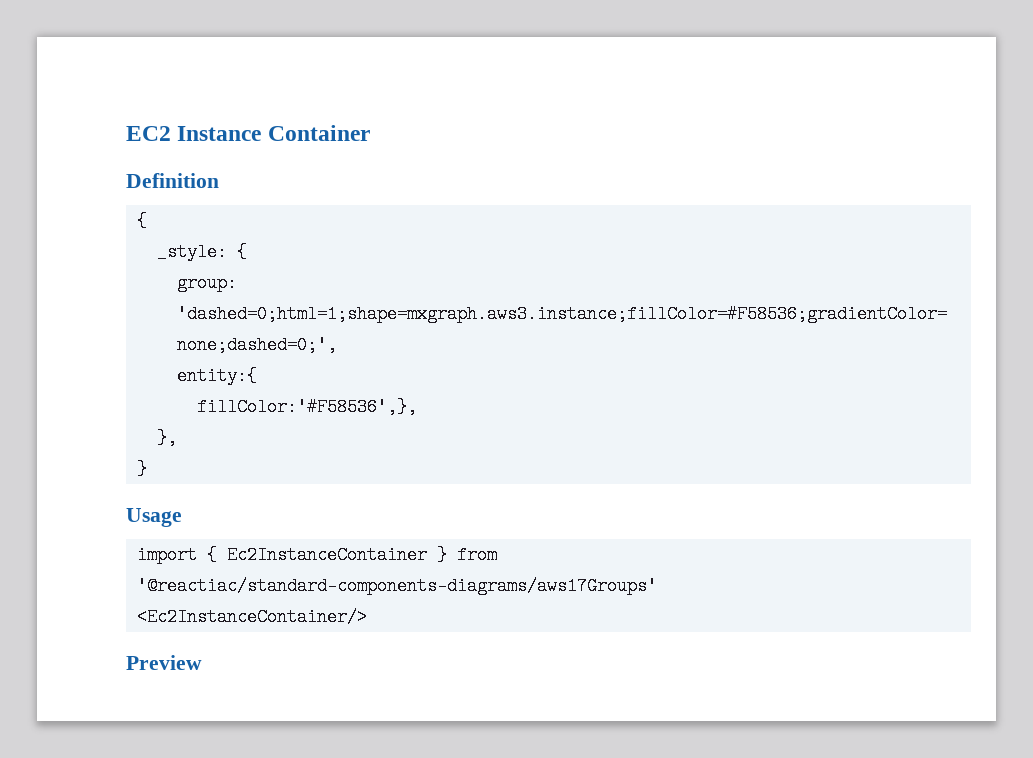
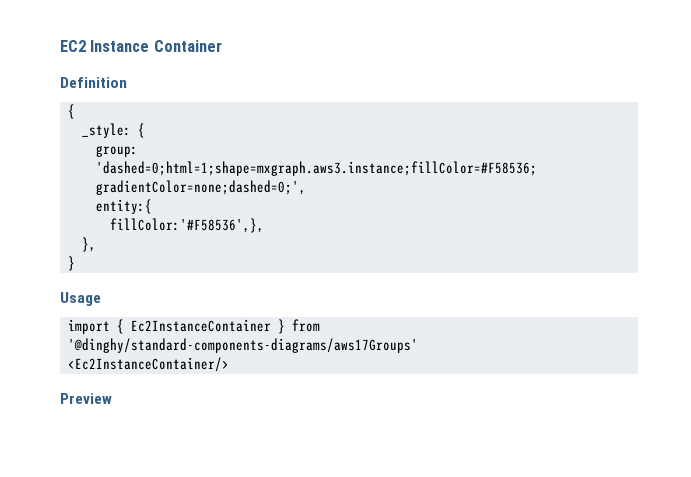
[136,577,657,595] '@reactiac/standard-components-diagrams/aws17Groups' -> [68,338,419,353] '@dinghy/standard-components-diagrams/aws17Groups'

